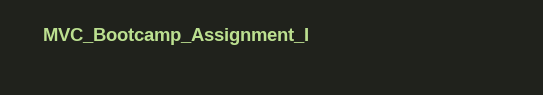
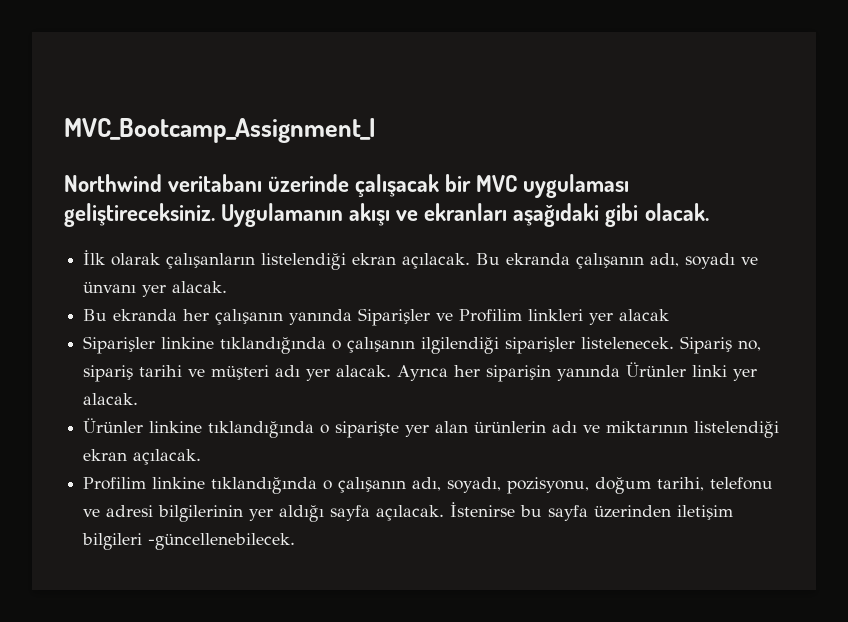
(309, 36) none -> [64,174,630,198] [64,203,709,227] [83,250,759,270] [83,281,228,297] [83,308,670,326] [83,336,762,354] [83,362,758,382] [83,393,139,405] [83,418,780,438] [83,449,202,465] [83,477,774,494] [83,502,734,522] [82,533,296,550] // Northwind veritabanı üzerinde çalışacak bir MVC uygulaması geliştireceksiniz. Uygulamanın akışı ve ekranları aşağıdaki gibi olacak. // İlk olarak çalışanların listelendiği ekran açılacak. Bu ekranda çalışanın adı, soyadı ve ünvanı yer alacak. // Bu ekranda her çalışanın yanında Siparişler ve Profilim linkleri yer alacak // Siparişler linkine tıklandığında o çalışanın ilgilendiği siparişler listelenecek. Sipariş no, sipariş tarihi ve müşteri adı yer alacak. Ayrıca her siparişin yanında Ürünler linki yer alacak. // Ürünler linkine tıklandığında o siparişte yer alan ürünlerin adı ve miktarının listelendiği ekran açılacak. // Profilim linkine tıklandığında o çalışanın adı, soyadı, pozisyonu, doğum tarihi, telefonu ve adresi bilgilerinin yer aldığı sayfa açılacak. İstenirse bu sayfa üzerinden iletişim bilgileri -güncellenebilecek.

